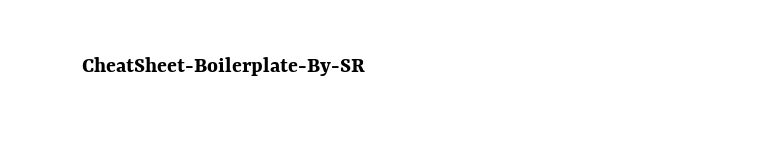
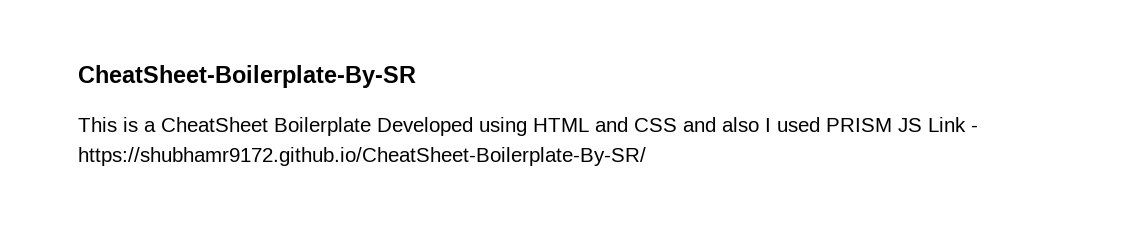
(365, 66) none -> [78,117,978,136] [78,147,646,166] // This is a CheatSheet Boilerplate Developed using HTML and CSS and also I used PRISM JS Link - https://shubhamr9172.github.io/CheatSheet-Boilerplate-By-SR/

